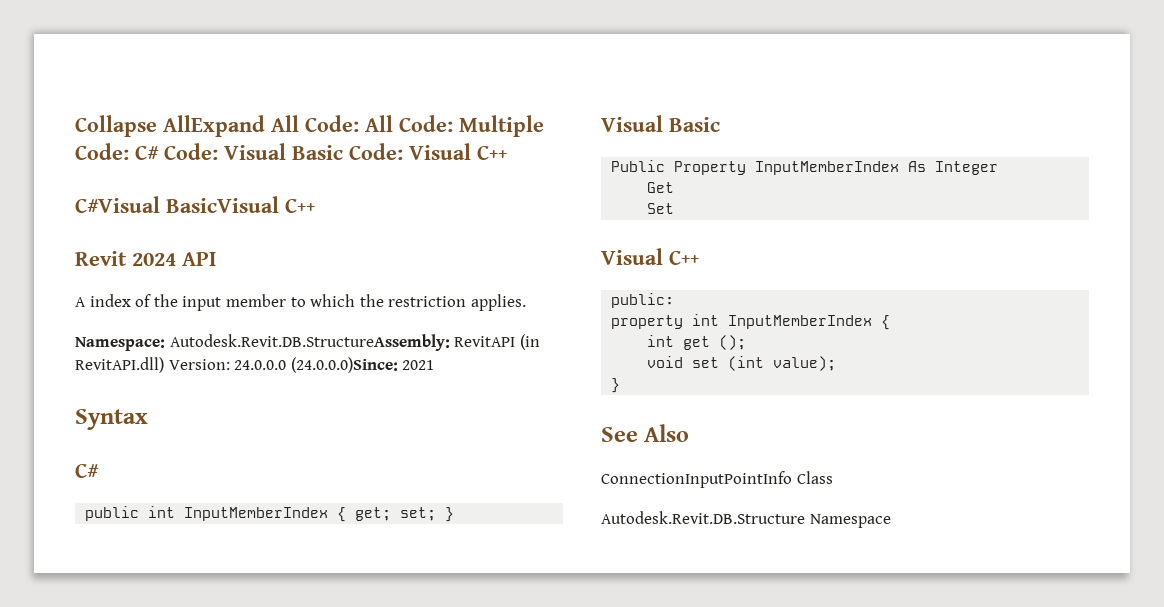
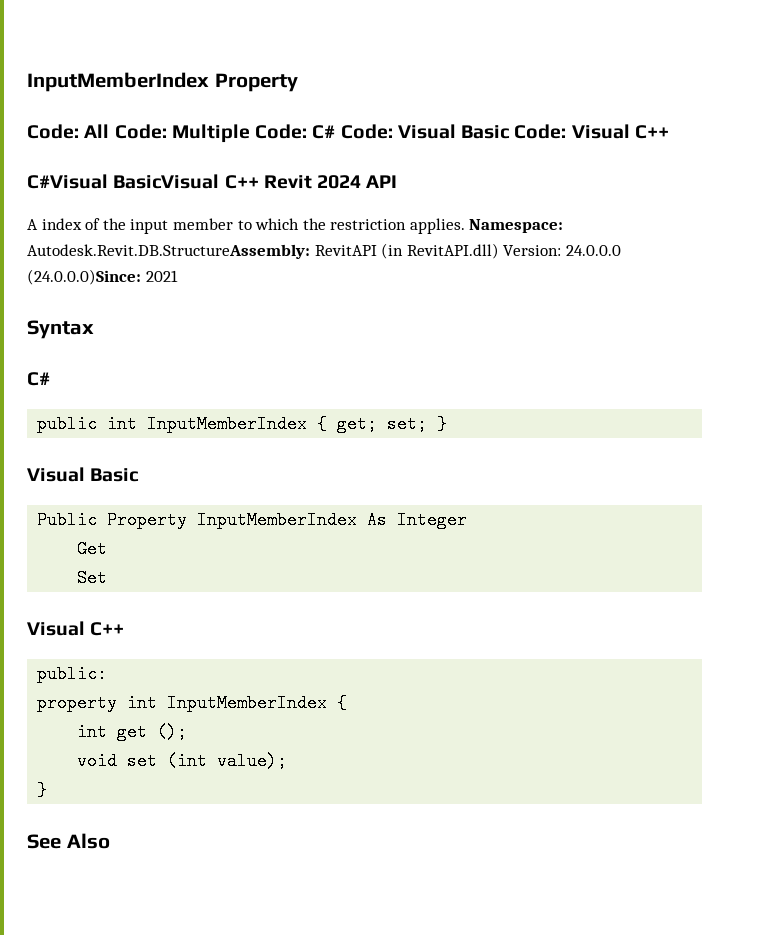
[75,115,299,137] Collapse AllExpand All -> [27,72,298,92] InputMemberIndex Property //
(315, 205) // -> (259, 182) none
(526, 302) // -> (465, 226) none
[601,471,833,488] [601,511,891,528] // ConnectionInputPointInfo Class // Autodesk.Revit.DB.Structure Namespace -> (110, 841) none

